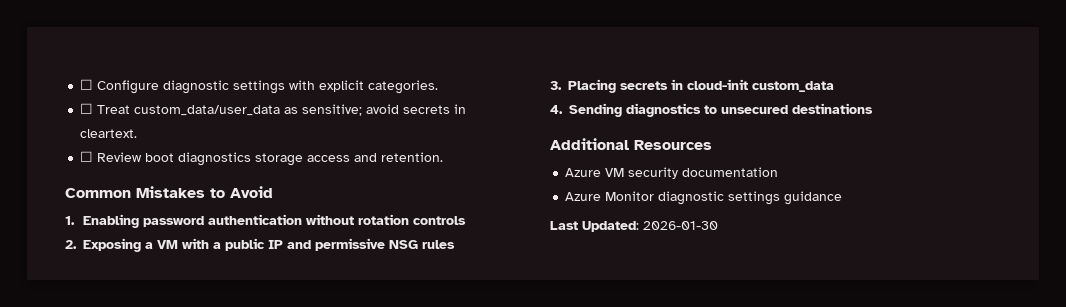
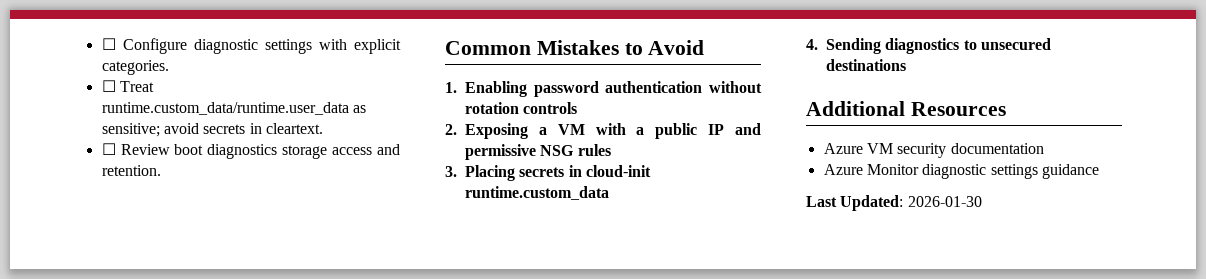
[134,105,281,116] custom_data/user_data -> [101,102,349,115] runtime.custom_data/runtime.user_data
[752,81,834,92] custom_data -> [465,186,609,200] runtime.custom_data

